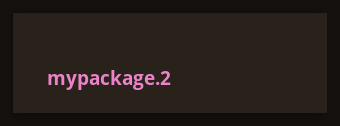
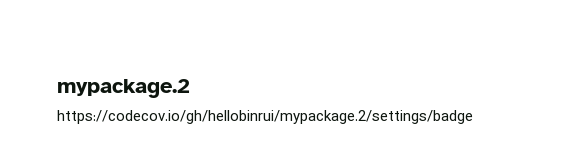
(171, 80) none -> [57,110,473,124] // https://codecov.io/gh/hellobinrui/mypackage.2/settings/badge

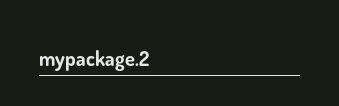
[57,110,473,124] // https://codecov.io/gh/hellobinrui/mypackage.2/settings/badge -> (149, 60) none

